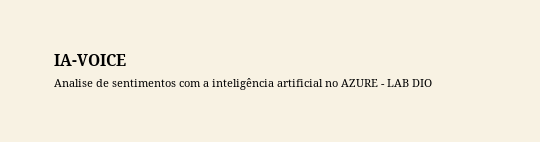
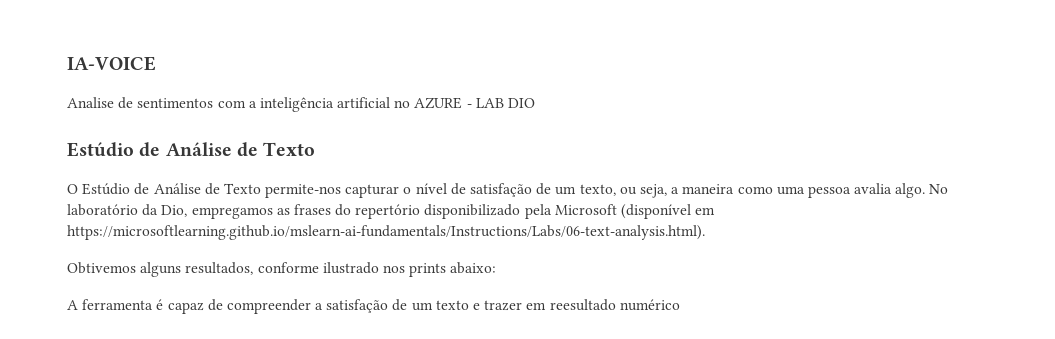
(432, 83) none -> [67,142,316,157] [67,183,949,198] [67,204,716,219] [67,225,705,240] [67,262,497,277] [67,299,680,314] // Estúdio de Análise de Texto // O Estúdio de Análise de Texto permite-nos capturar o nível de satisfação de um texto, ou seja, a maneira como uma pessoa avalia algo. No laboratório da Dio, empregamos as frases do repertório disponibilizado pela Microsoft (disponível em https://microsoftlearning.github.io/mslearn-ai-fundamentals/Instructions/Labs/06-text-analysis.html). // Obtivemos alguns resultados, conforme ilustrado nos prints abaixo: // A ferramenta é capaz de compreender a satisfação de um texto e trazer em reesultado numérico

